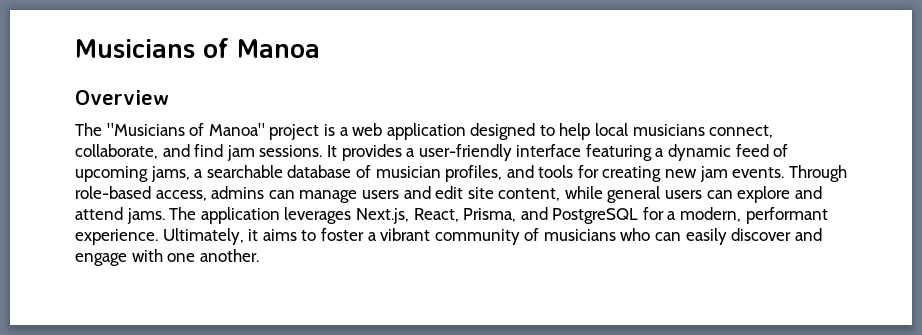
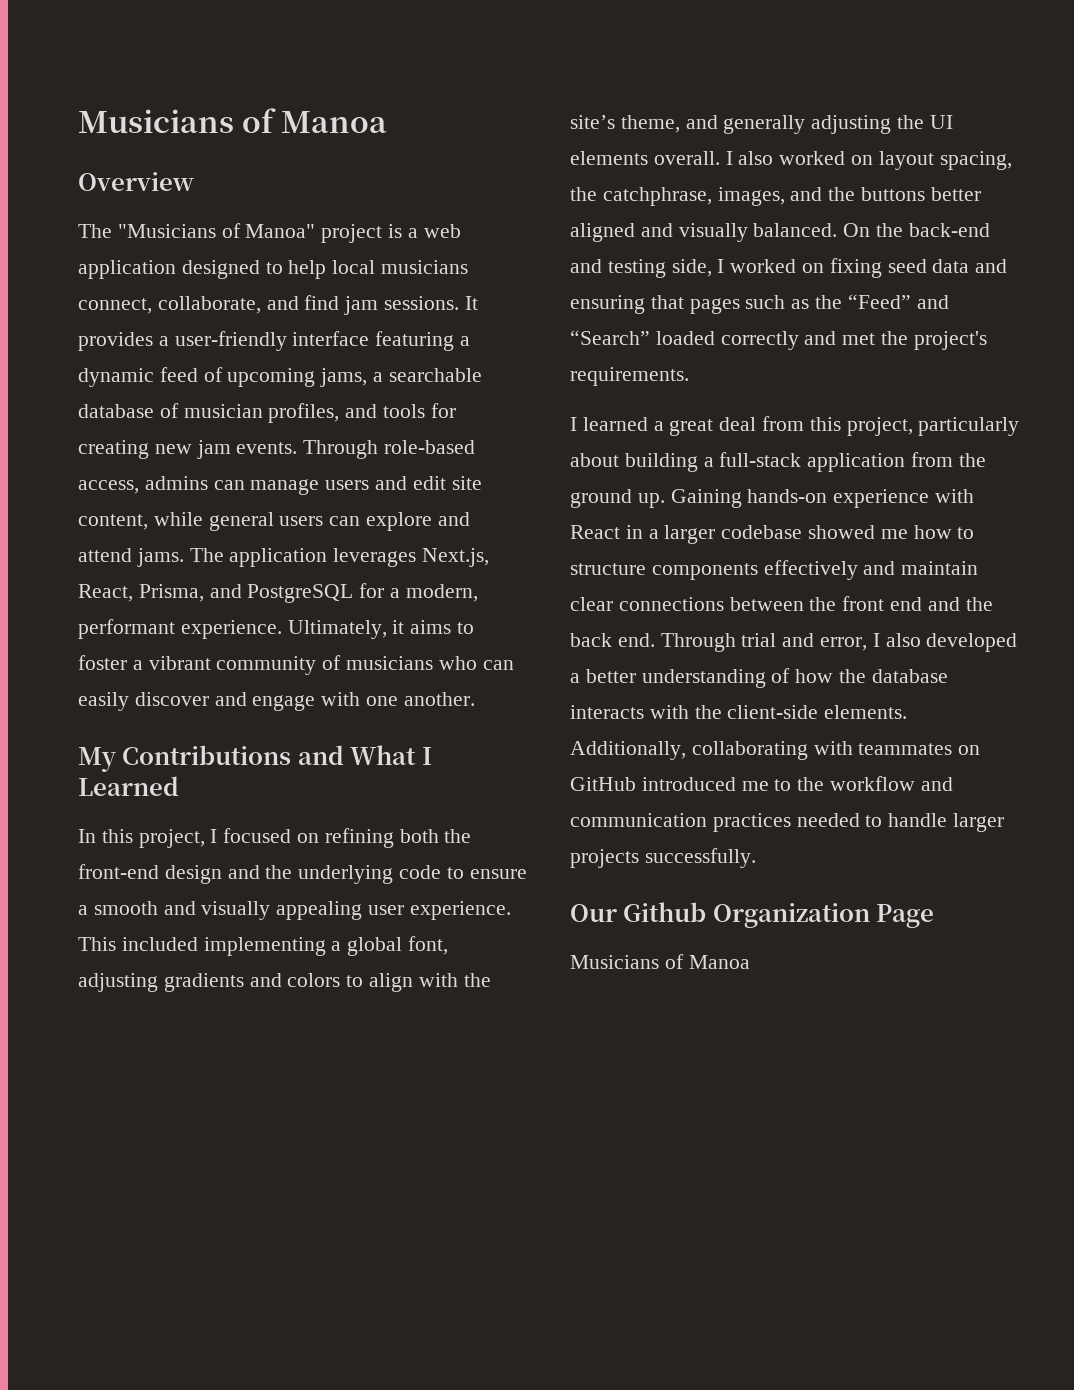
(259, 255) none -> [78,745,432,772] [78,776,179,796] [78,828,472,848] [78,864,527,884] [78,901,511,920] [78,936,449,956] [78,973,491,992] [570,115,953,134] [570,151,1012,170] [570,187,981,206] [570,223,990,242] [570,258,1008,278] [570,294,949,314] [570,330,987,350] [570,367,689,386] [570,416,1020,436] [570,452,986,472] [570,489,975,508] [570,525,975,544] [570,560,979,580] [570,596,993,611] [570,633,1018,652] [570,668,948,688] [570,705,908,719] [570,741,981,760] [570,776,953,791] [570,813,1005,832] [570,848,756,868] [570,902,935,928] [570,954,750,969] // My Contributions and What I Learned // In this project, I focused on refining both the front-end design and the underlying code to ensure a smooth and visually appealing user experience. This included implementing a global font, adjusting gradients and colors to align with the site’s theme, and generally adjusting the UI elements overall. I also worked on layout spacing, the catchphrase, images, and the buttons better aligned and visually balanced. On the back-end and testing side, I worked on fixing seed data and ensuring that pages such as the “Feed” and “Search” loaded correctly and met the project's requirements. // I learned a great deal from this project, particularly about building a full-stack application from the ground up. Gaining hands-on experience with React in a larger codebase showed me how to structure components effectively and maintain clear connections between the front end and the back end. Through trial and error, I also developed a better understanding of how the database interacts with the client-side elements. Additionally, collaborating with teammates on GitHub introduced me to the workflow and communication practices needed to handle larger projects successfully. // Our Github Organization Page // Musicians of Manoa

